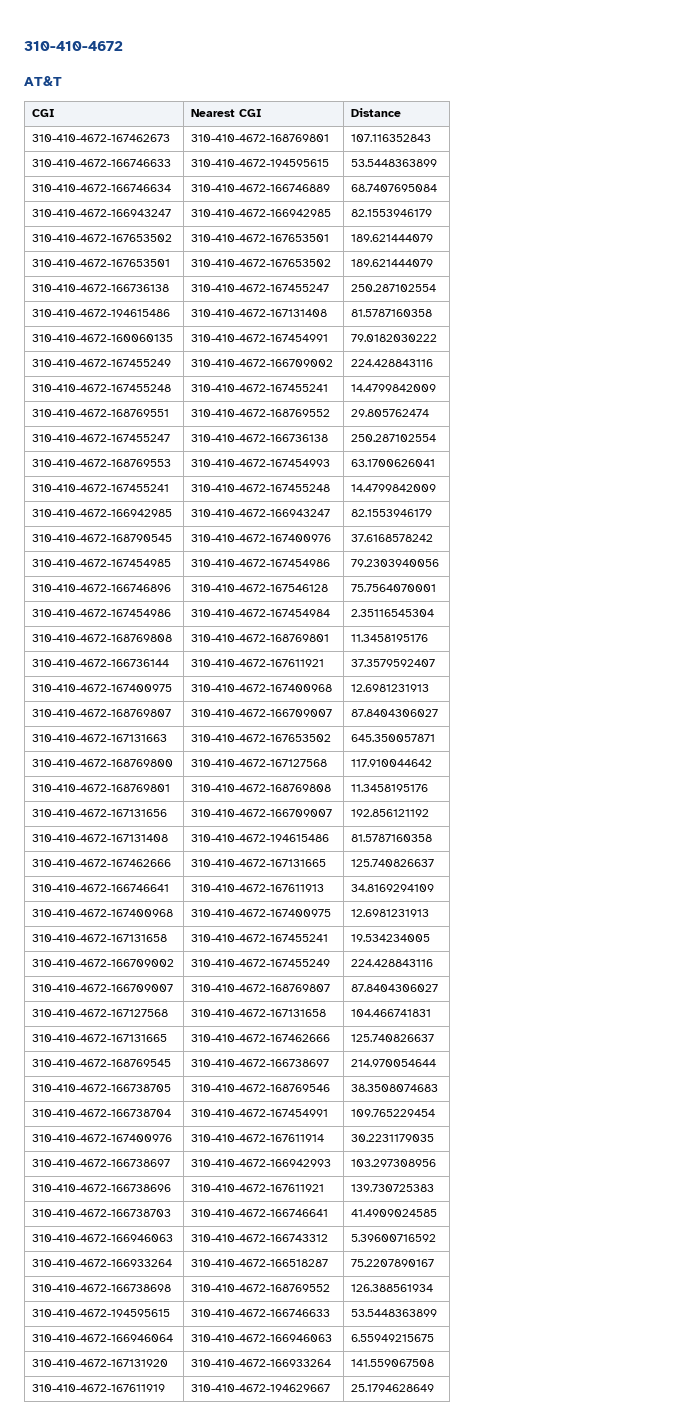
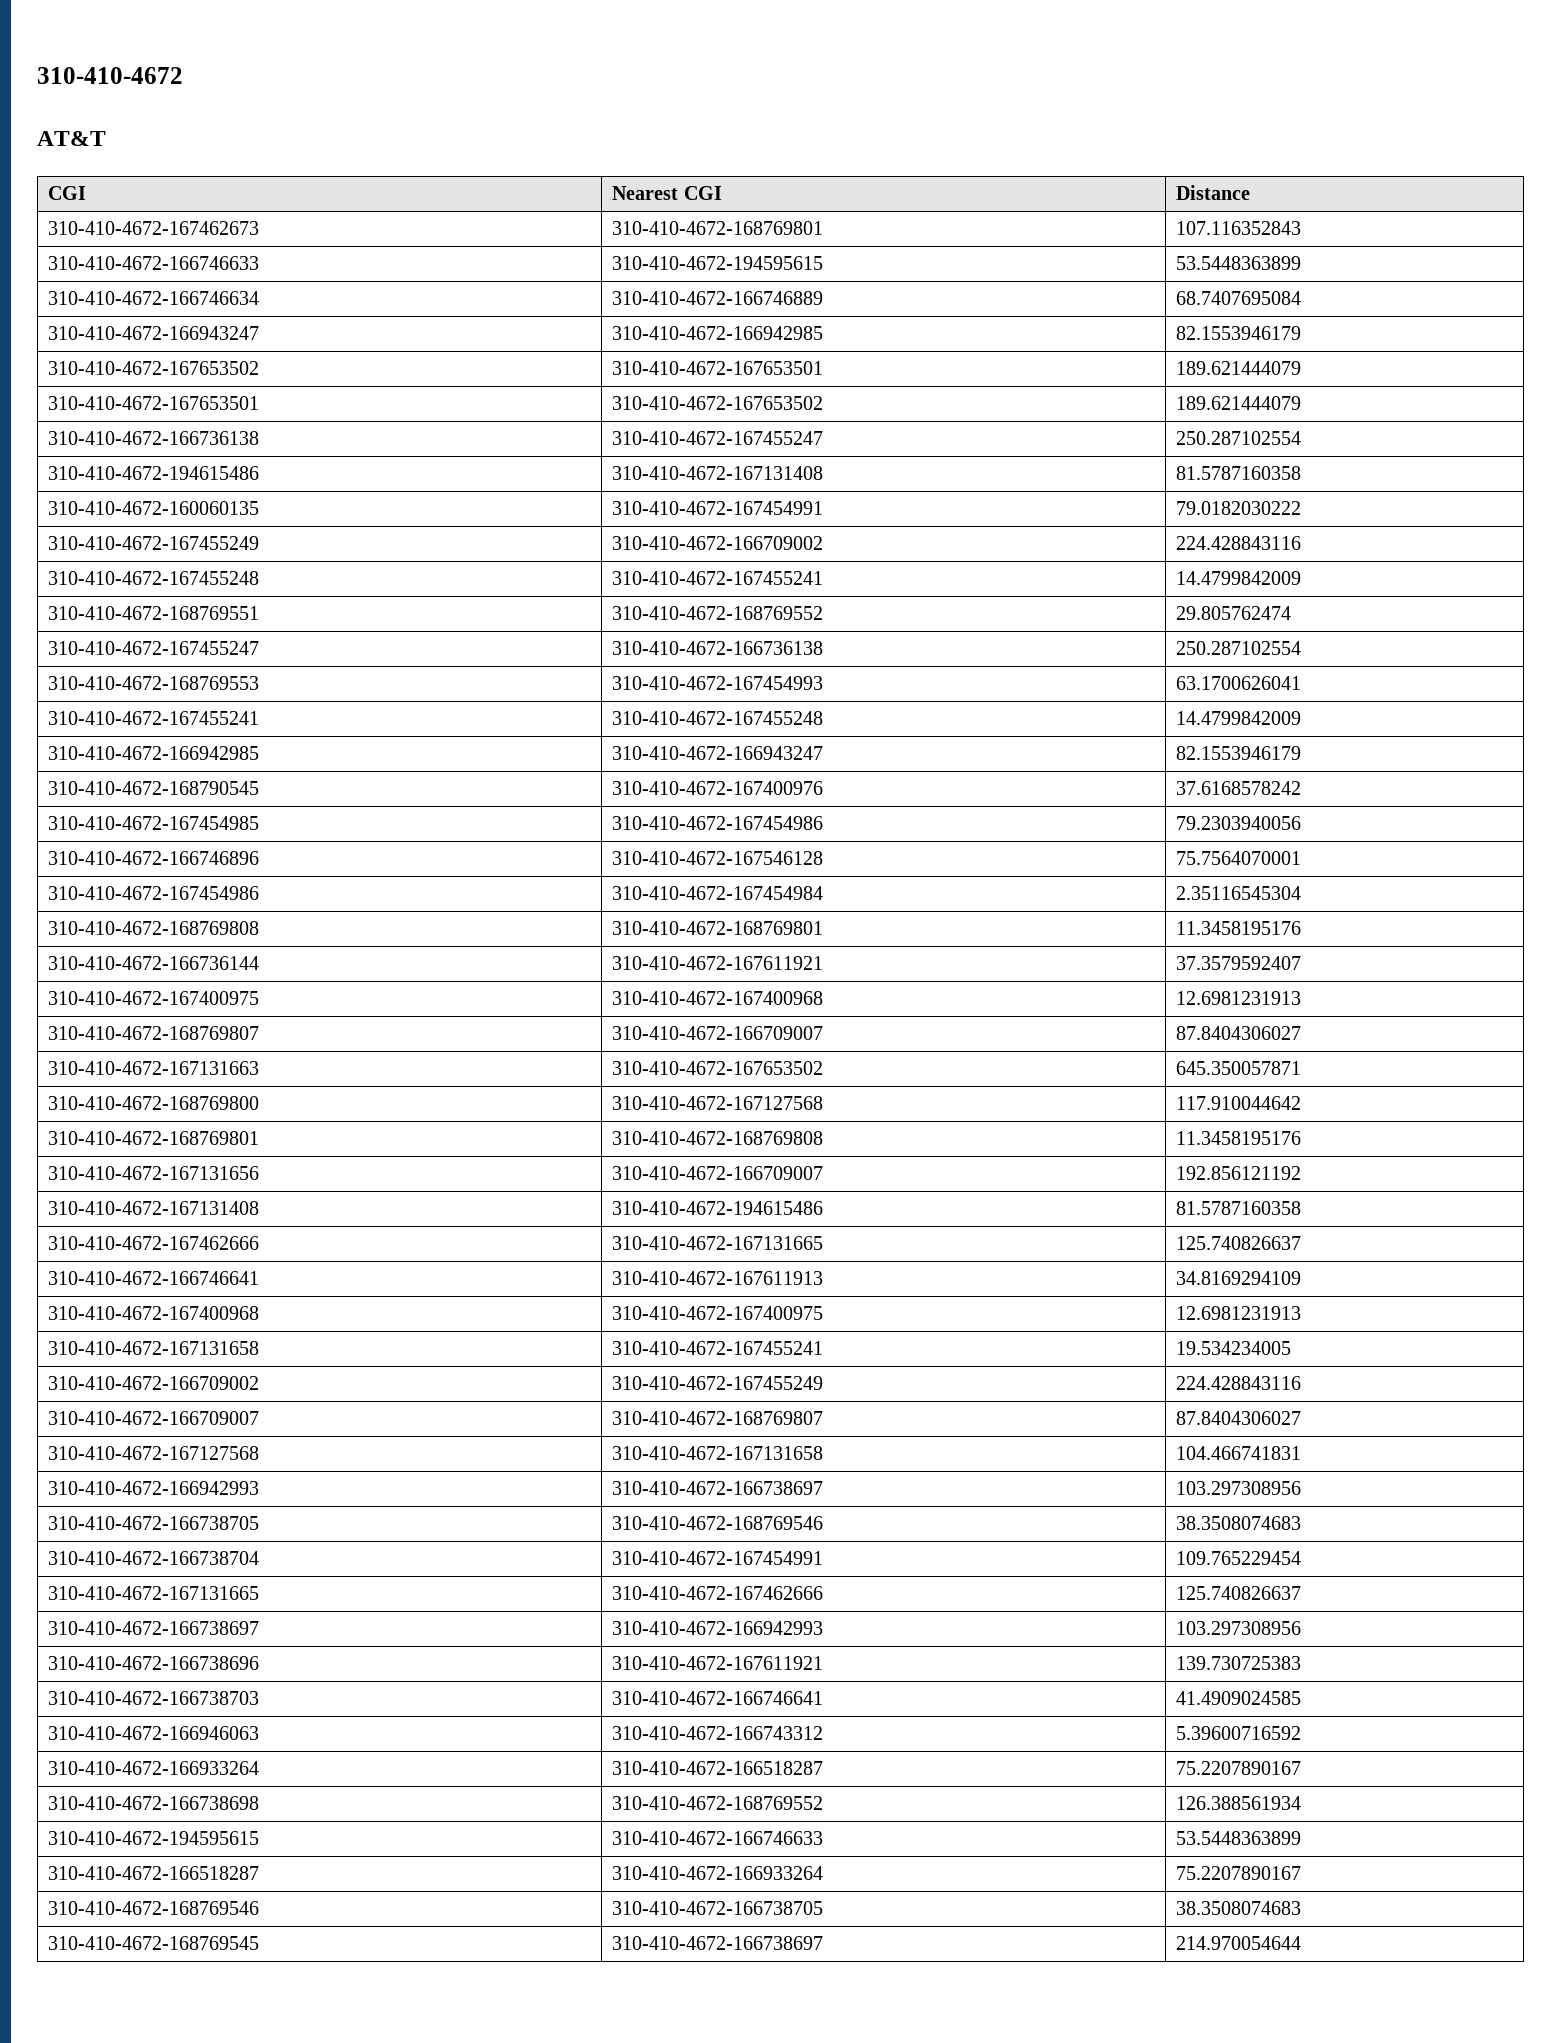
[32,1034,168,1042] [191,1034,331,1042] [351,1034,435,1042] [32,1059,172,1067] [191,1059,330,1067] [351,1059,437,1067] 310-410-4672-167131665 | 310-410-4672-167462666 | 125.740826637 // 310-410-4672-168769545 | 310-410-4672-166738697 | 214.970054644 -> [48,1481,260,1495] [612,1481,824,1495] [1176,1481,1302,1495] 310-410-4672-166942993 | 310-410-4672-166738697 | 103.297308956
[32,1134,173,1142] [191,1134,325,1142] [351,1134,435,1142] 310-410-4672-167400976 | 310-410-4672-167611914 | 30.2231179035 -> [48,1586,260,1600] [612,1586,824,1600] [1176,1586,1302,1600] 310-410-4672-167131665 | 310-410-4672-167462666 | 125.740826637
[32,1334,174,1342] [191,1334,333,1342] [351,1334,435,1342] [32,1359,169,1367] [191,1359,332,1367] [351,1359,435,1367] [32,1384,166,1392] [191,1384,331,1392] [351,1384,435,1392] 310-410-4672-166946064 | 310-410-4672-166946063 | 6.55949215675 // 310-410-4672-167131920 | 310-410-4672-166933264 | 141.559067508 // 310-410-4672-167611919 | 310-410-4672-194629667 | 25.1794628649 -> [48,1866,260,1880] [612,1866,824,1880] [1176,1866,1302,1880] [48,1901,260,1915] [612,1901,824,1915] [1176,1901,1302,1915] [48,1936,260,1950] [612,1936,824,1950] [1176,1936,1302,1950] 310-410-4672-166518287 | 310-410-4672-166933264 | 75.2207890167 // 310-410-4672-168769546 | 310-410-4672-166738705 | 38.3508074683 // 310-410-4672-168769545 | 310-410-4672-166738697 | 214.970054644

